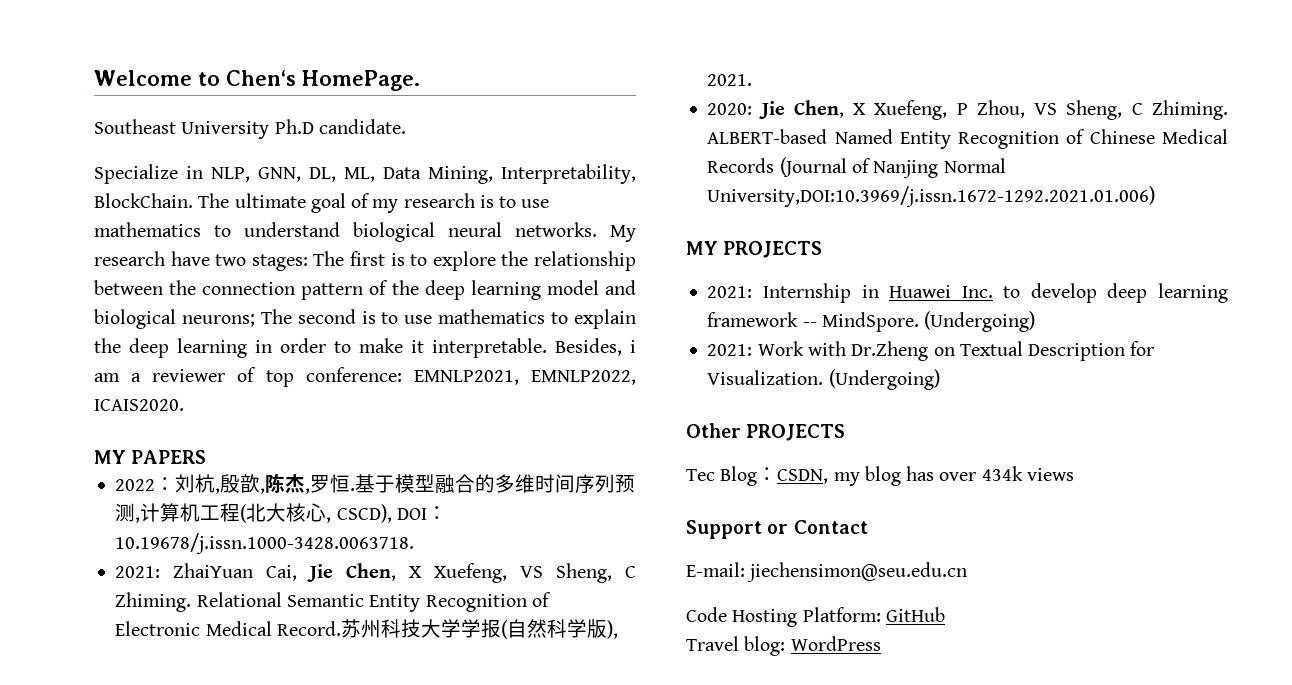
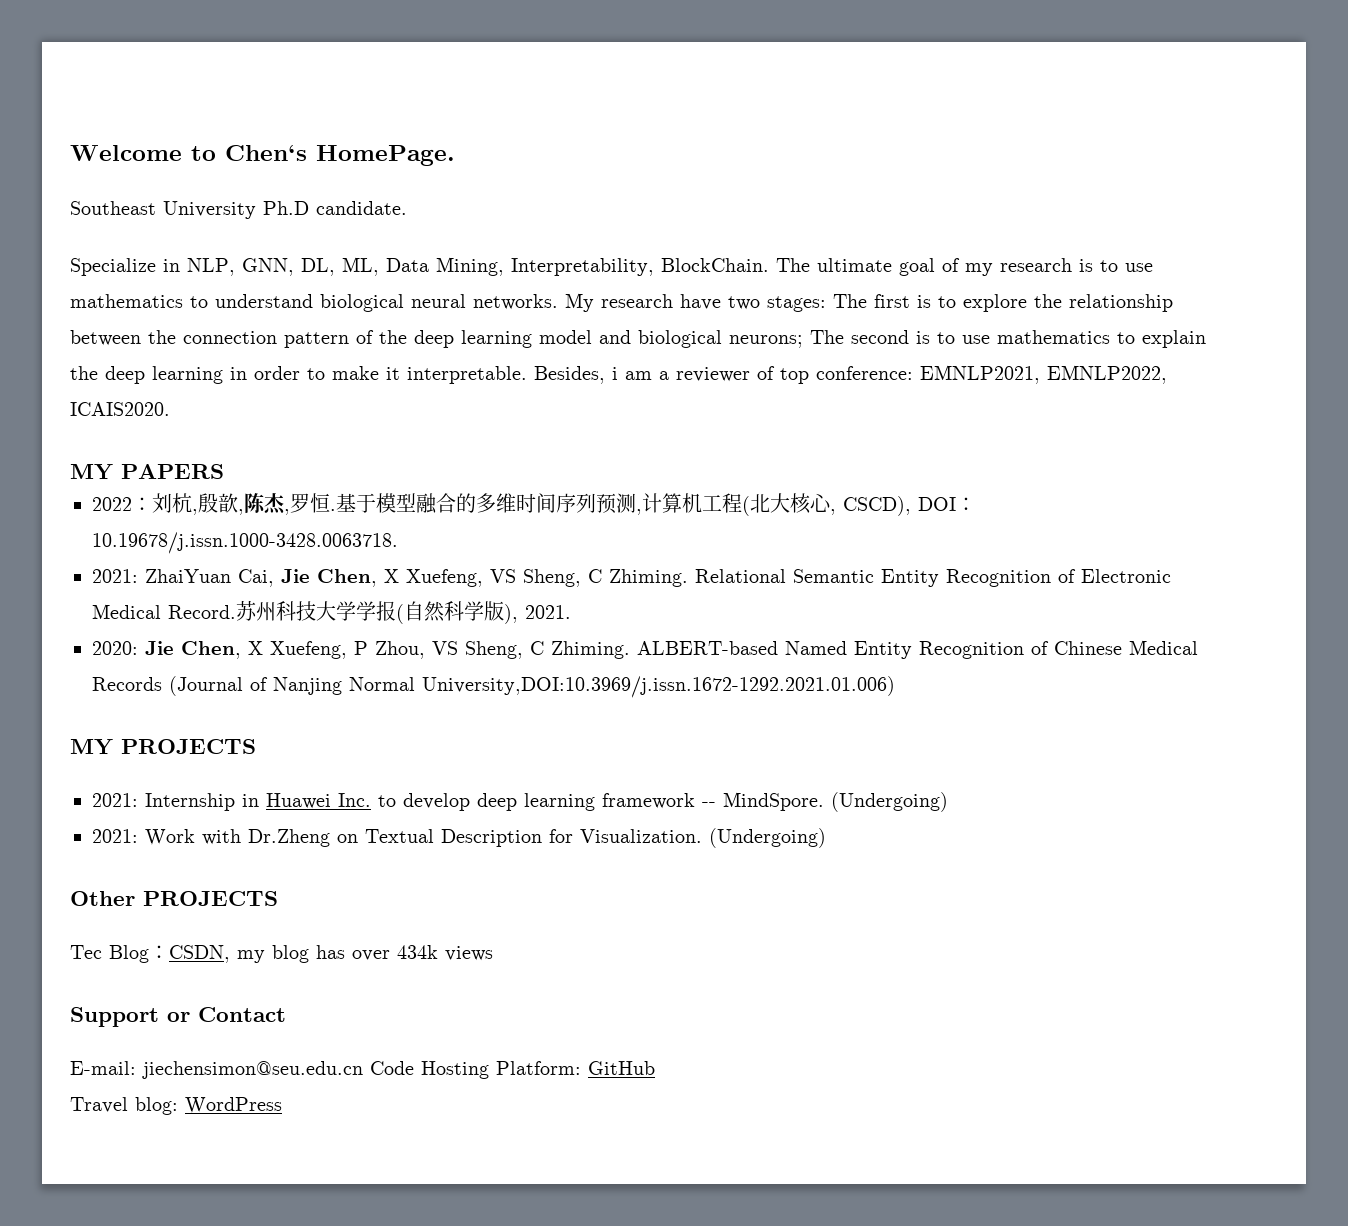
(968, 572) // -> (363, 1070) none

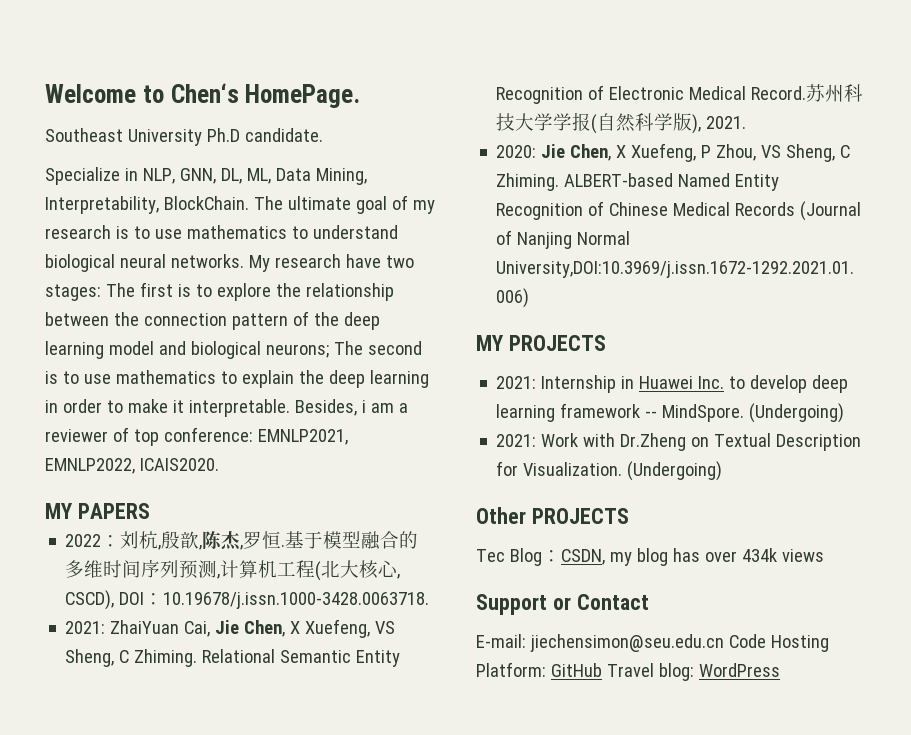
(655, 1068) // -> (602, 670) none

